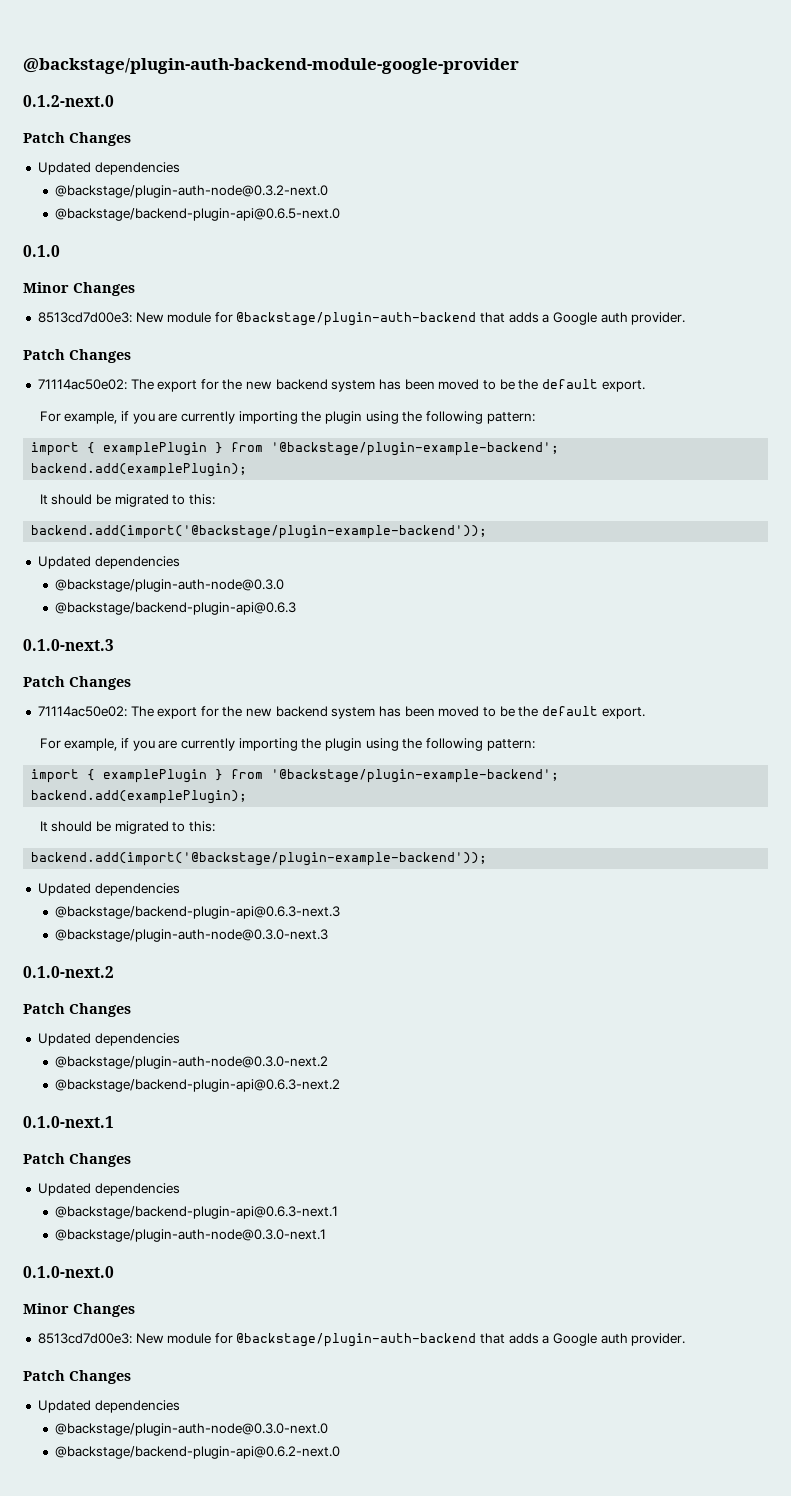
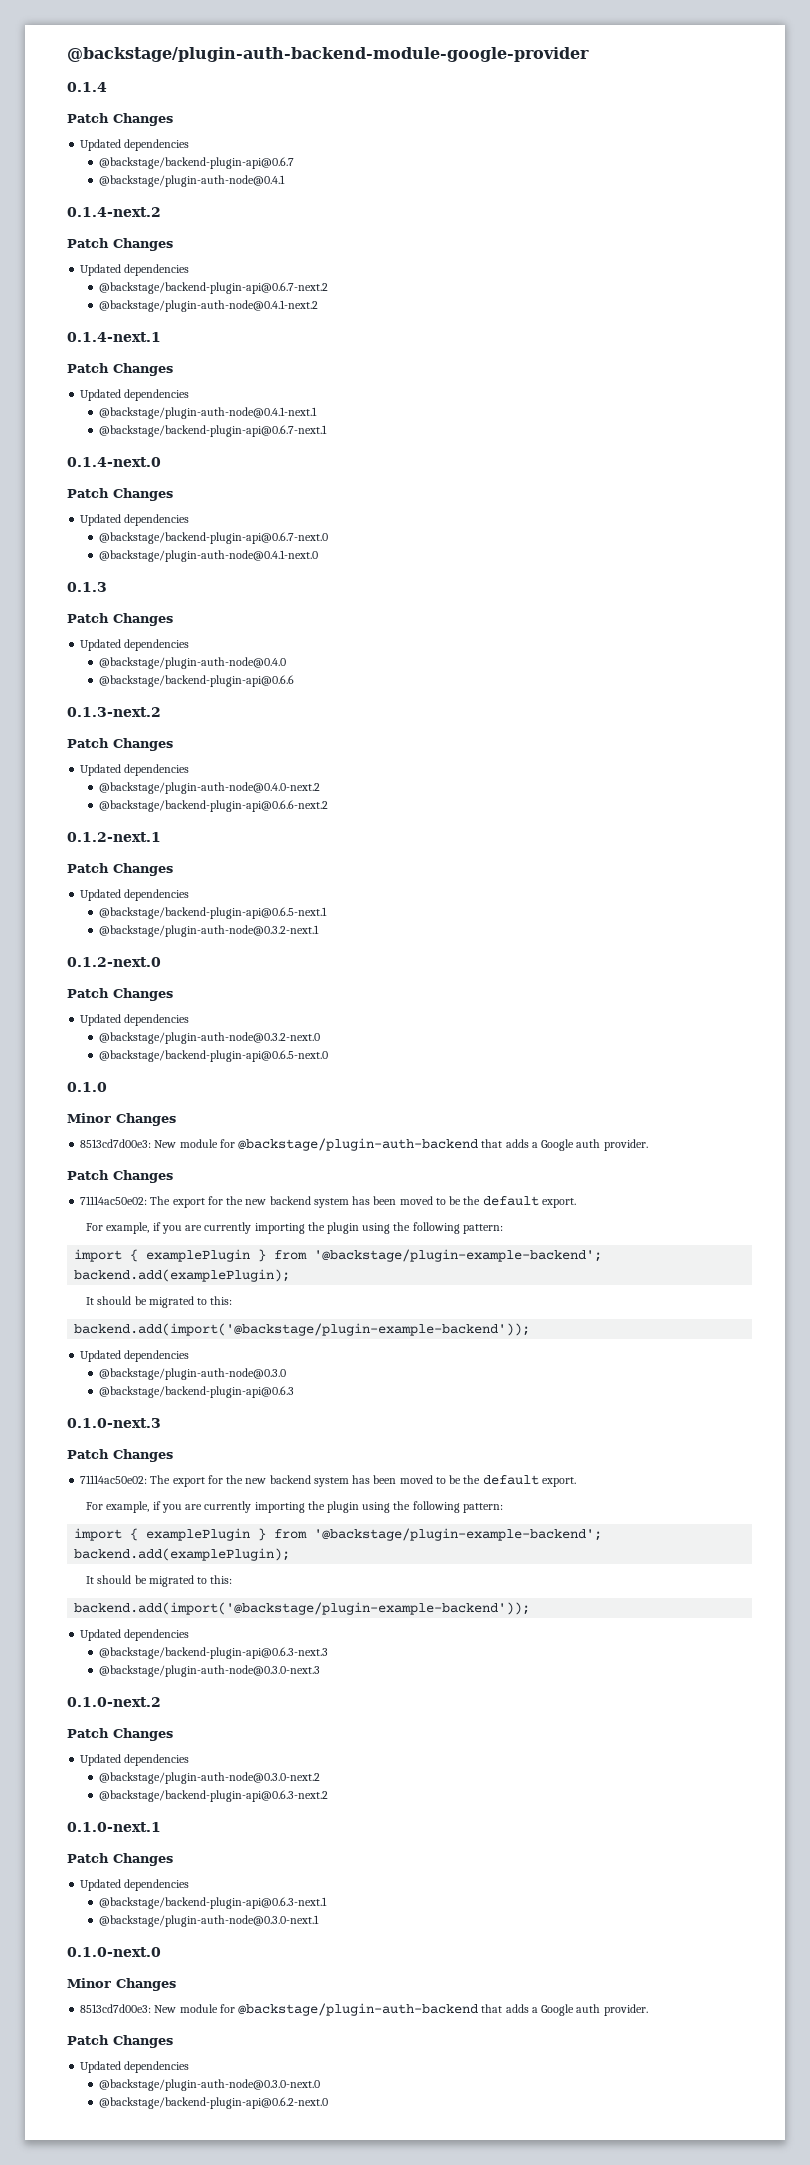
(519, 66) none -> [67,82,107,92] [67,113,173,126] [80,139,190,151] [99,157,295,169] [99,175,286,187] [67,207,161,217] [67,238,173,251] [80,264,190,276] [99,282,329,294] [99,300,319,312] [67,332,161,342] [67,363,173,376] [80,389,190,401] [99,407,318,419] [99,425,328,437] [67,457,161,467] [67,488,173,501] [80,514,190,526] [99,532,329,544] [99,550,319,562] [67,582,107,592] [67,613,173,626] [80,639,190,651] [99,657,287,669] [99,675,295,687] [67,707,161,717] [67,738,173,751] [80,764,190,776] [99,782,321,794] [99,800,329,812] [67,832,161,842] [67,863,173,876] [80,889,190,901] [99,907,328,919] [99,925,320,937] // 0.1.4 // Patch Changes // Updated dependencies // @backstage/backend-plugin-api@0.6.7 // @backstage/plugin-auth-node@0.4.1 // 0.1.4-next.2 // Patch Changes // Updated dependencies // @backstage/backend-plugin-api@0.6.7-next.2 // @backstage/plugin-auth-node@0.4.1-next.2 // 0.1.4-next.1 // Patch Changes // Updated dependencies // @backstage/plugin-auth-node@0.4.1-next.1 // @backstage/backend-plugin-api@0.6.7-next.1 // 0.1.4-next.0 // Patch Changes // Updated dependencies // @backstage/backend-plugin-api@0.6.7-next.0 // @backstage/plugin-auth-node@0.4.1-next.0 // 0.1.3 // Patch Changes // Updated dependencies // @backstage/plugin-auth-node@0.4.0 // @backstage/backend-plugin-api@0.6.6 // 0.1.3-next.2 // Patch Changes // Updated dependencies // @backstage/plugin-auth-node@0.4.0-next.2 // @backstage/backend-plugin-api@0.6.6-next.2 // 0.1.2-next.1 // Patch Changes // Updated dependencies // @backstage/backend-plugin-api@0.6.5-next.1 // @backstage/plugin-auth-node@0.3.2-next.1

